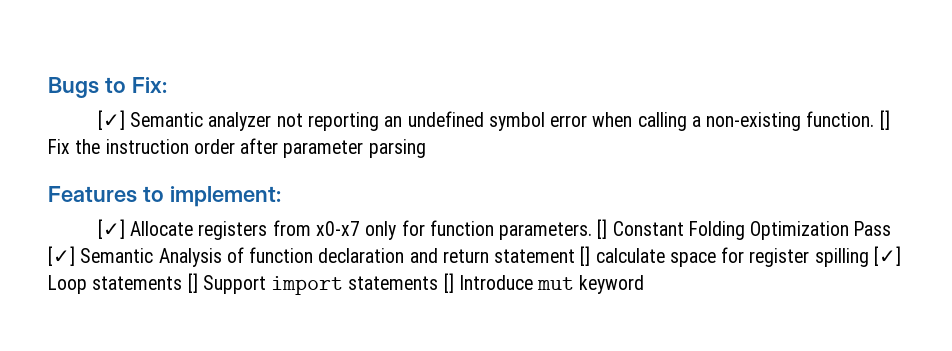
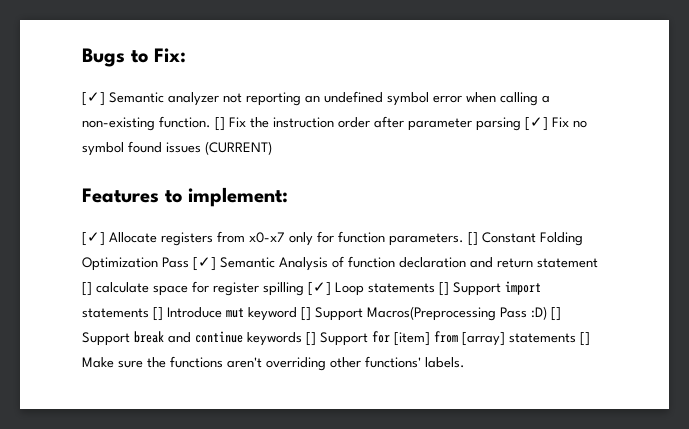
(426, 148) none -> [525,117,587,131] [82,141,272,156] [✓] Fix no symbol found issues (CURRENT)
(645, 284) none -> [301,306,561,321] [82,331,590,346] [82,356,465,371] [] Support Macros(Preprocessing Pass :D) [] Support break and continue keywords [] Support for [item] from [array] statements [] Make sure the functions aren't overriding other functions' labels.

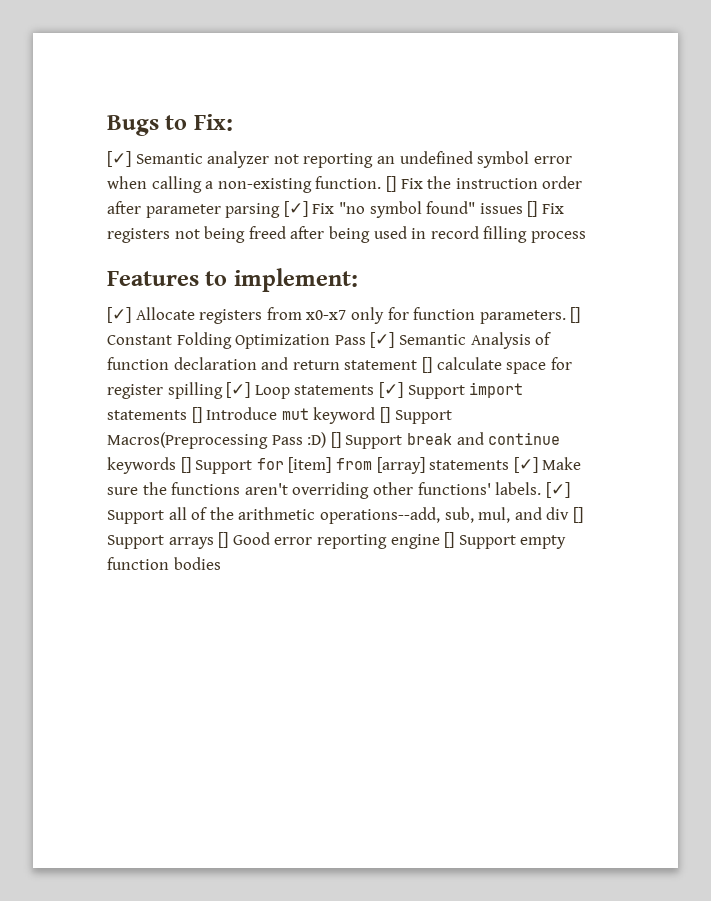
[573,120,587,128] [82,141,272,156] no symbol found issues (CURRENT) -> [338,201,564,218] [107,226,586,243] "no symbol found" issues [] Fix registers not being freed after being used in record filling process
[439,282,449,296] [] -> [378,382,403,398] [✓]
[580,332,590,346] [] -> [513,457,538,473] [✓]
(465, 362) none -> [545,482,570,498] [107,507,583,524] [107,532,567,549] [107,557,221,570] [✓] Support all of the arithmetic operations--add, sub, mul, and div [] Support arrays [] Good error reporting engine [] Support empty function bodies

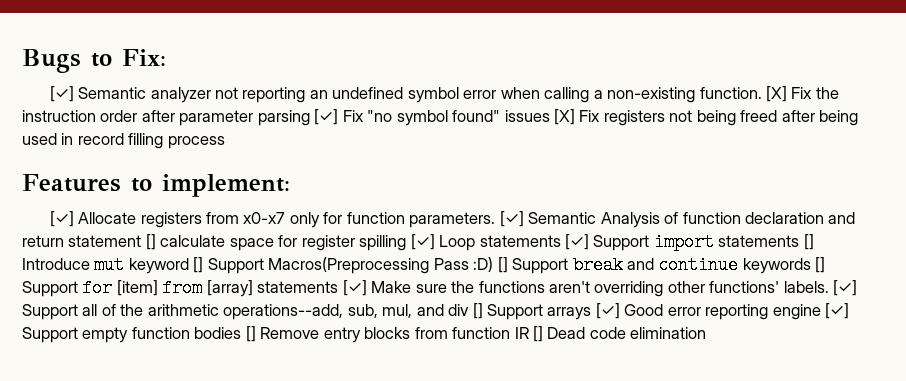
[385,176,396,192] [] -> [766,86,788,102] [X]
[527,201,538,217] [] -> [554,109,576,125] [X]
[570,307,581,323] [107,332,366,349] [] Constant Folding Optimization Pass -> (496, 220) none
[218,532,229,548] [] -> [595,303,620,319] [✓]
[444,532,455,548] [] -> [825,303,850,319] [✓]
(221, 563) none -> [245,326,707,343] [] Remove entry blocks from function IR [] Dead code elimination

